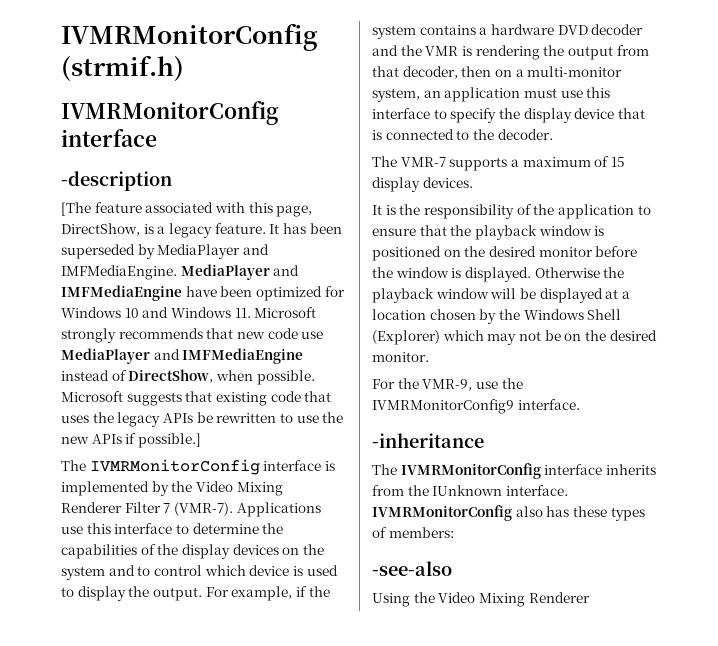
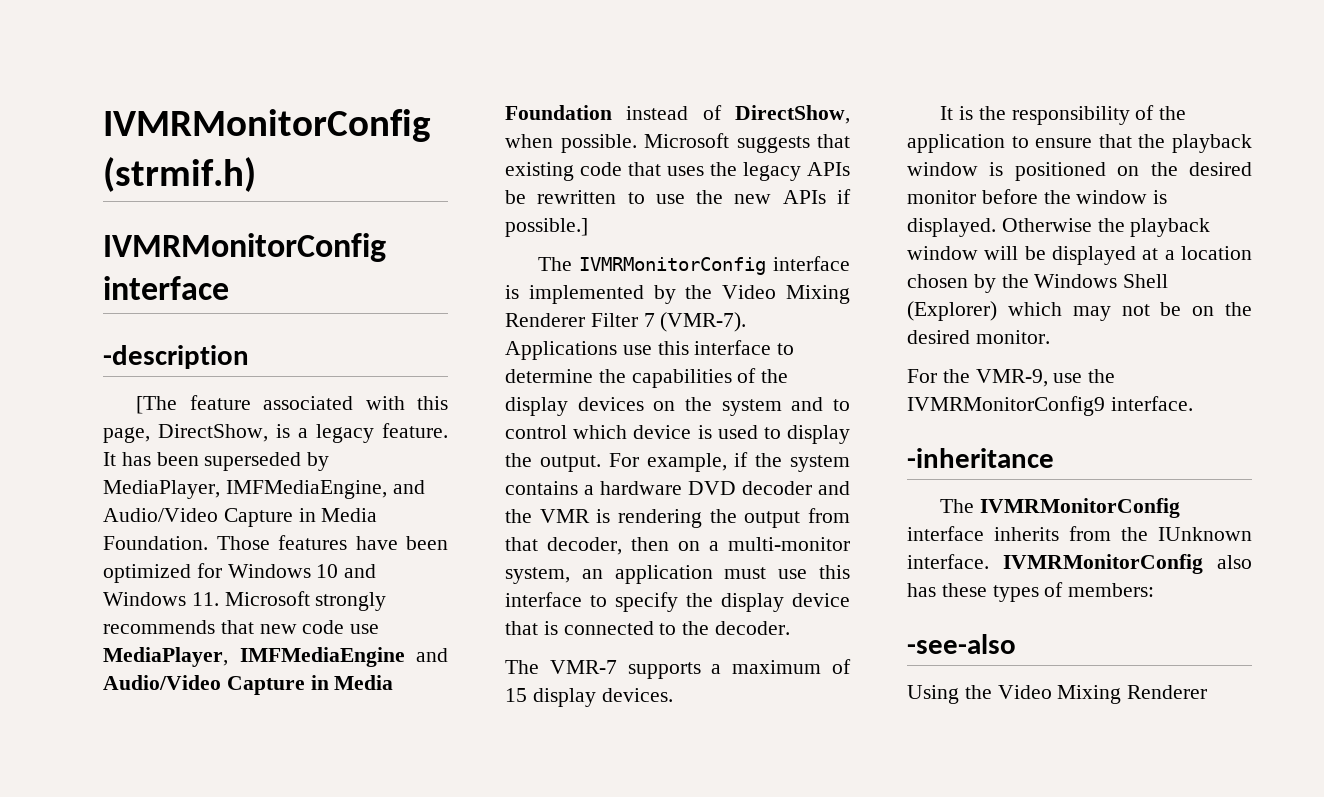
[157,244,269,259] [61,264,300,280] [61,285,182,301] MediaPlayer and IMFMediaEngine. MediaPlayer and IMFMediaEngine -> [103,480,425,499] [103,508,378,527] [103,535,347,550] MediaPlayer, IMFMediaEngine, and Audio/Video Capture in Media Foundation. Those features
[61,348,304,364] MediaPlayer and IMFMediaEngine -> [103,647,448,667] [103,675,394,695] [505,105,612,120] MediaPlayer, IMFMediaEngine and Audio/Video Capture in Media Foundation

